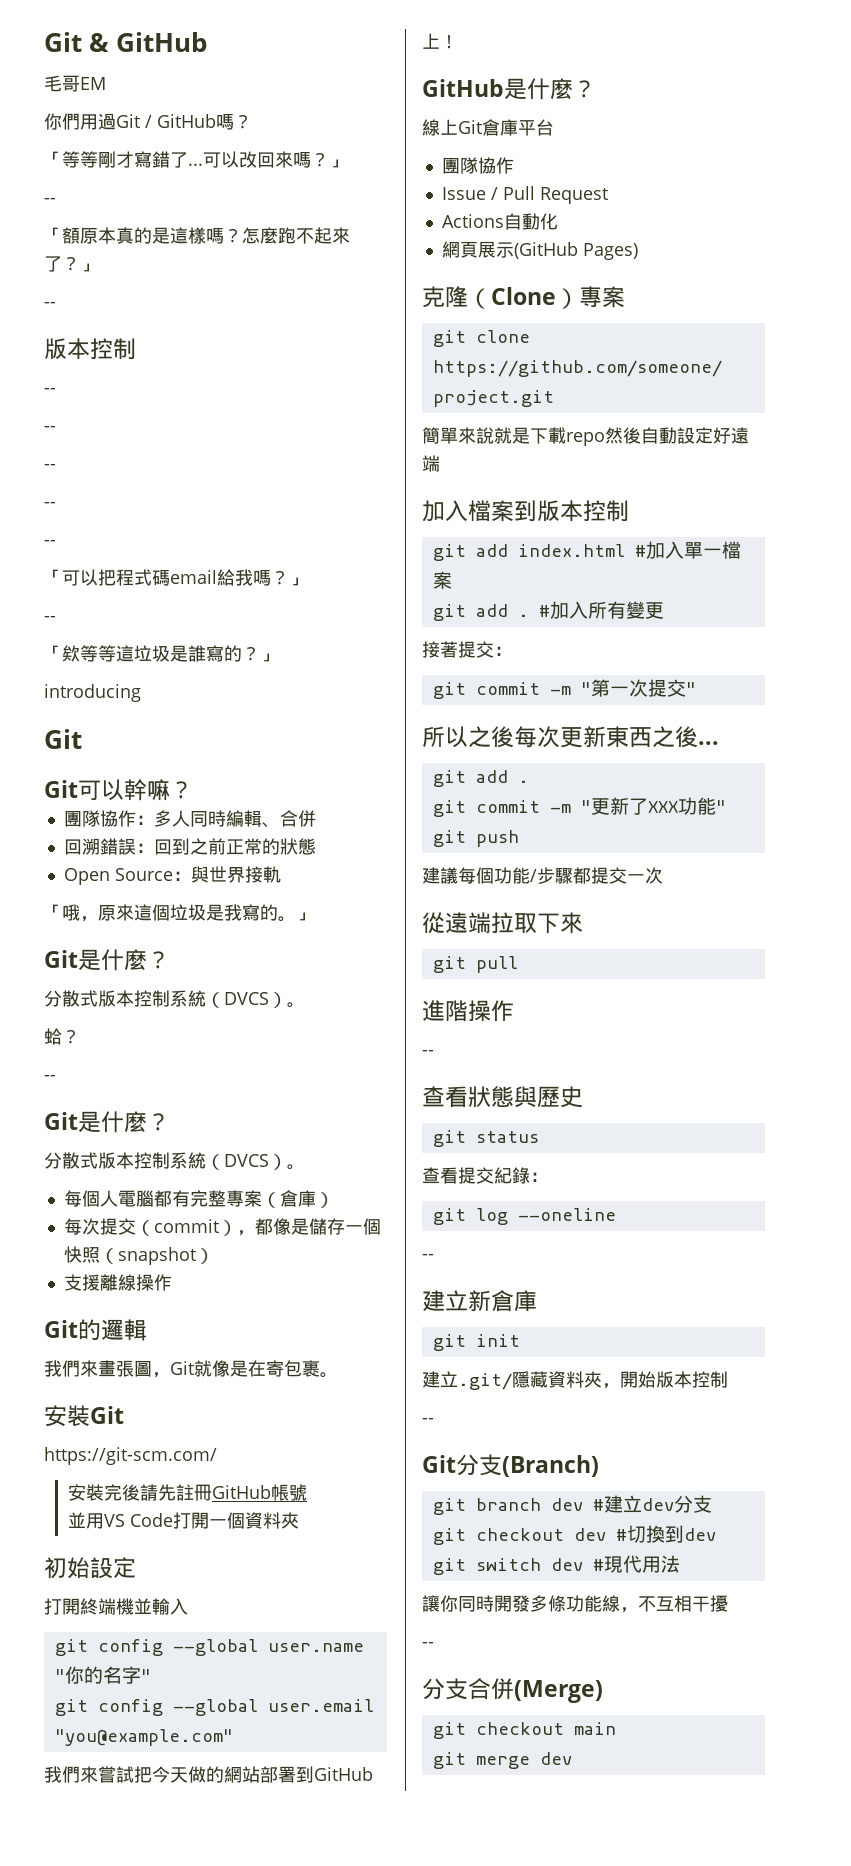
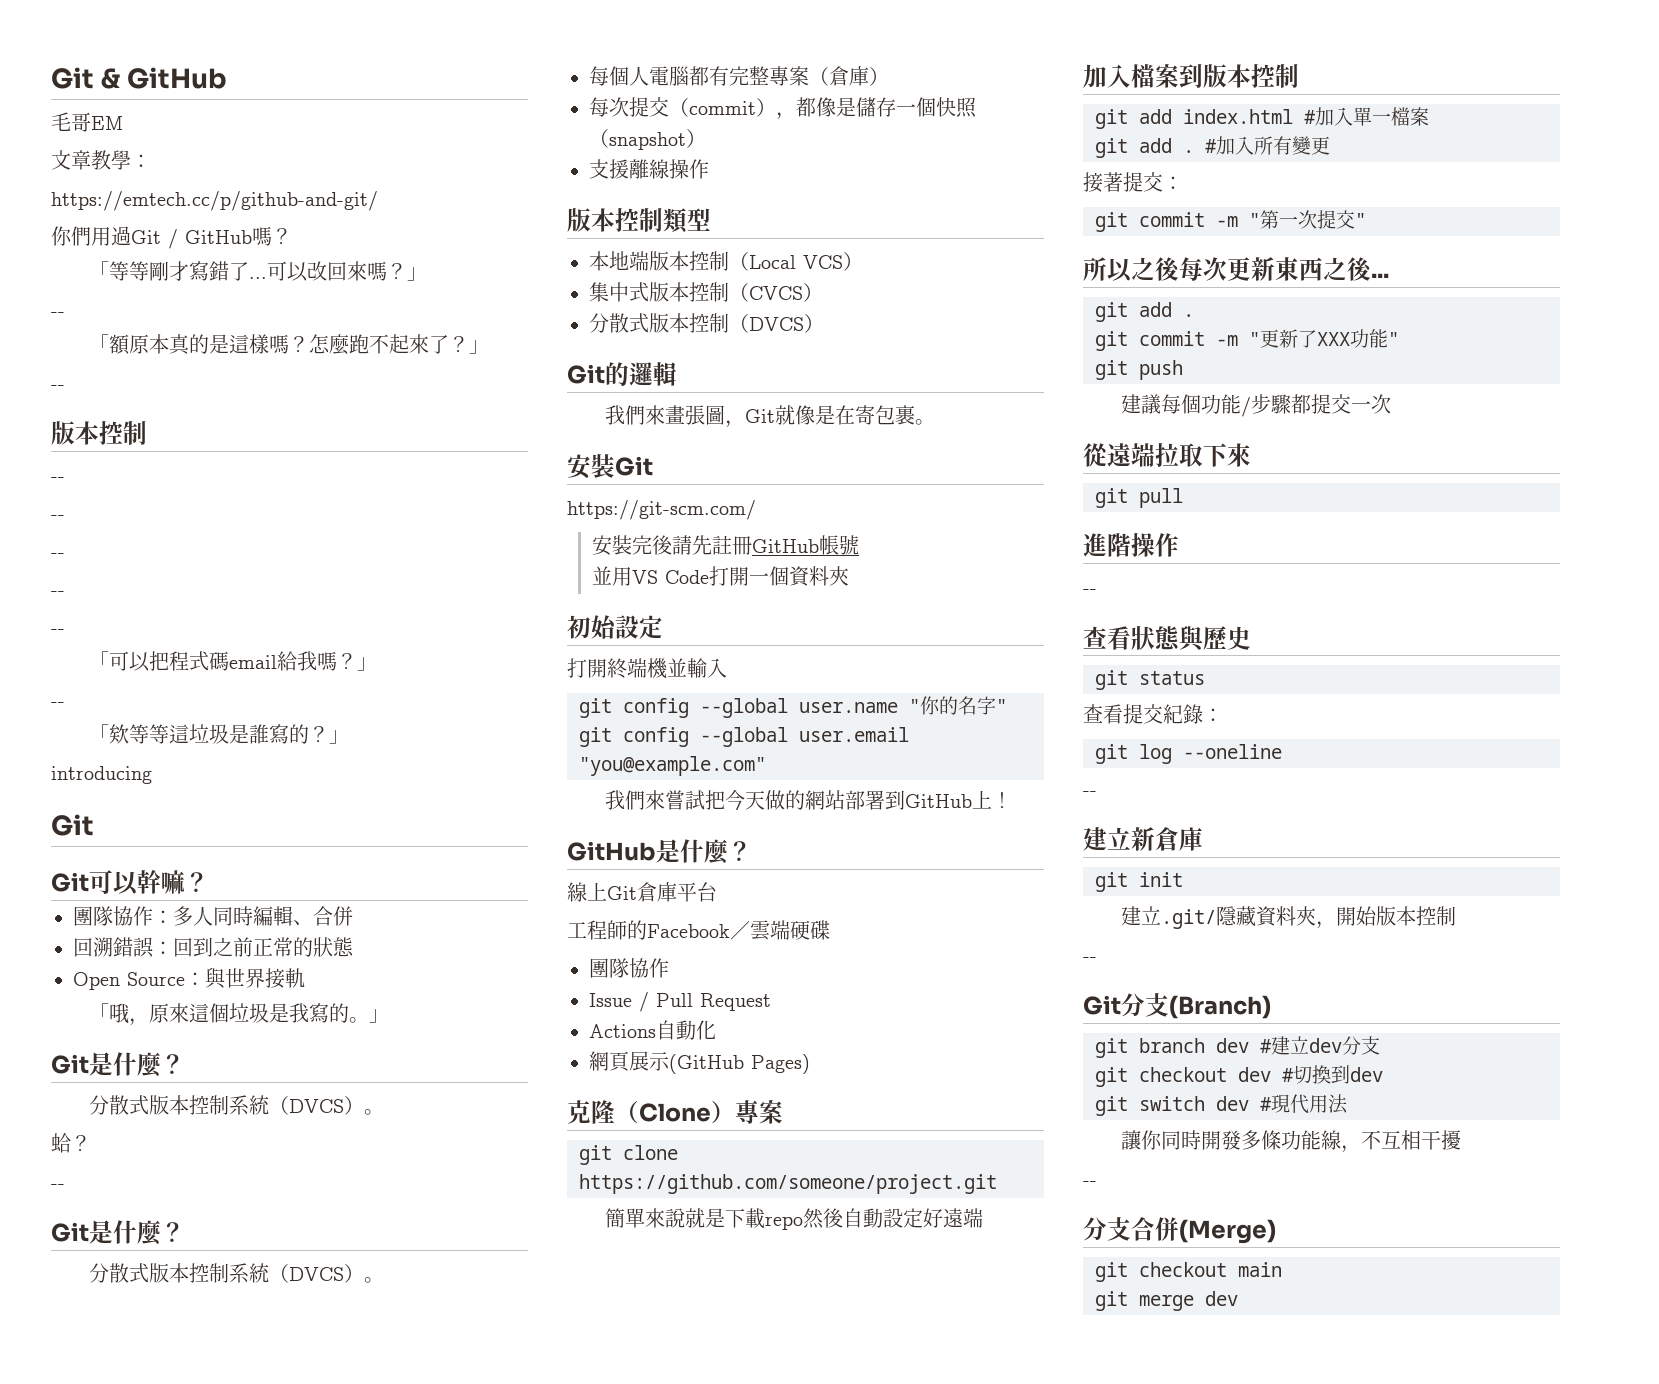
(106, 83) none -> [51,150,151,170] [51,191,378,211] // 文章教學： // https://emtech.cc/p/github-and-git/
(172, 1282) none -> [567,208,711,233] [589,251,863,271] [589,282,823,302] [589,313,824,333] // 版本控制類型 // 本地端版本控制（Local VCS） // 集中式版本控制（CVCS） // 分散式版本控制（DVCS）
(554, 127) none -> [567,920,830,941] // 工程師的Facebook／雲端硬碟

